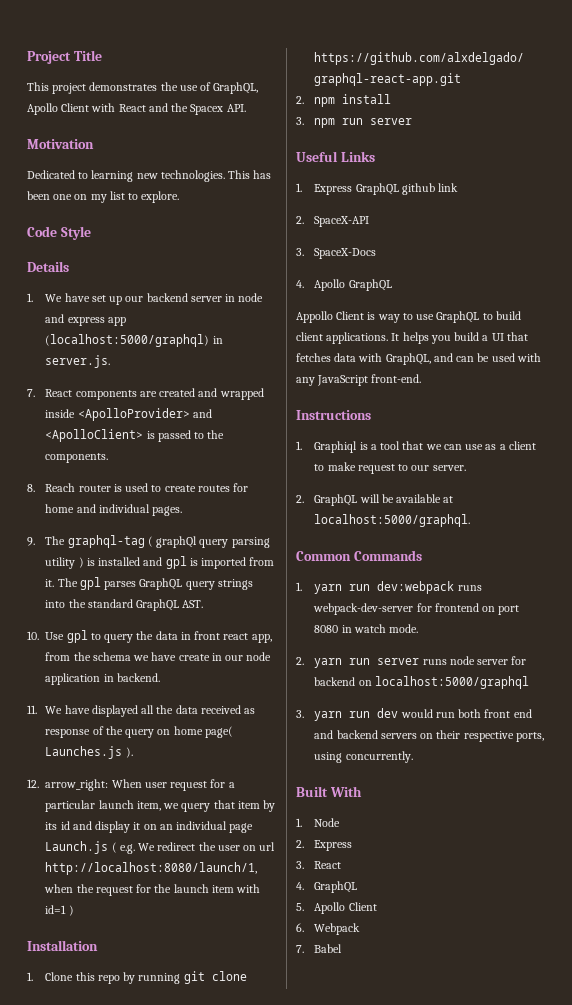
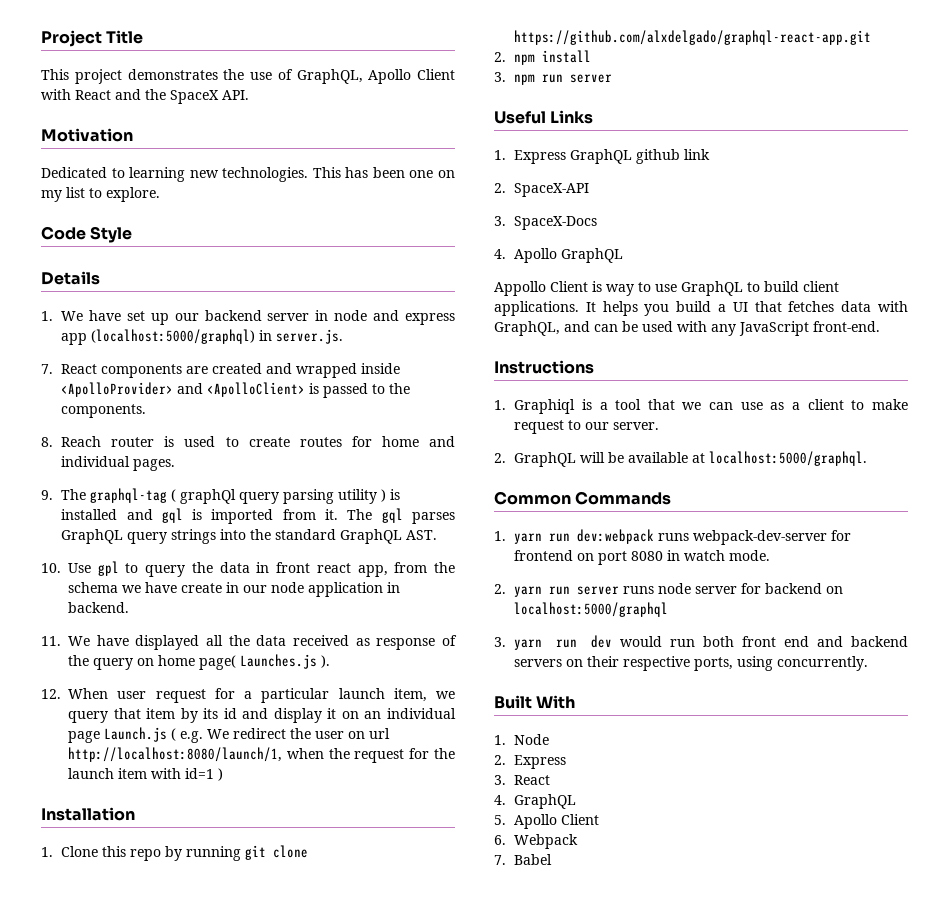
[190,104,224,115] Spacex -> [170,90,219,104] SpaceX
[165,556,187,569] gpl -> [161,508,183,523] gql
[79,577,101,590] gpl -> [381,508,403,523] gql
[45,779,109,791] arrow_right: -> (61, 694) none

